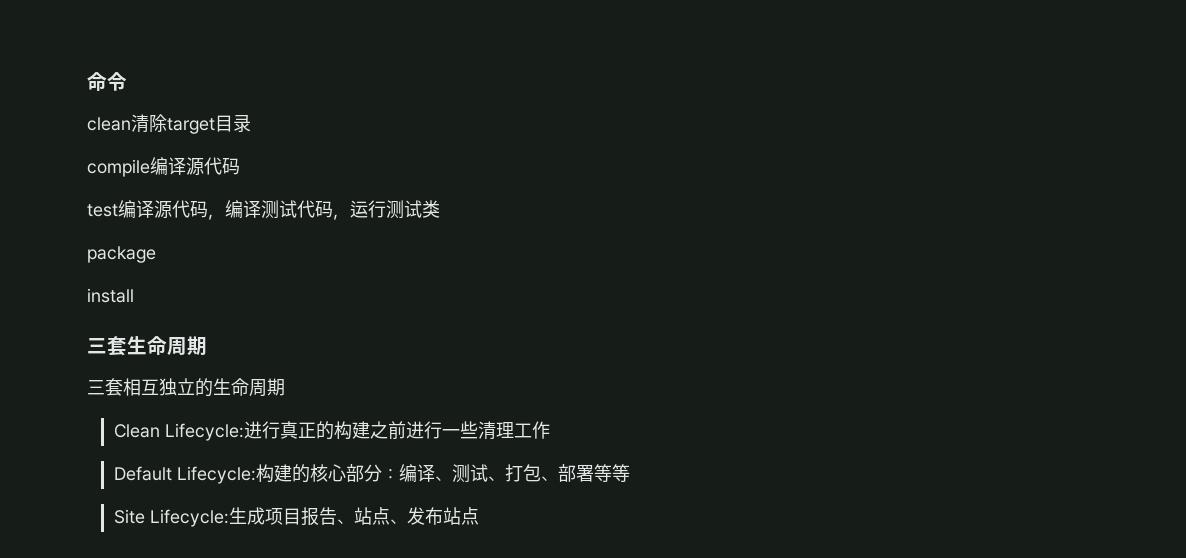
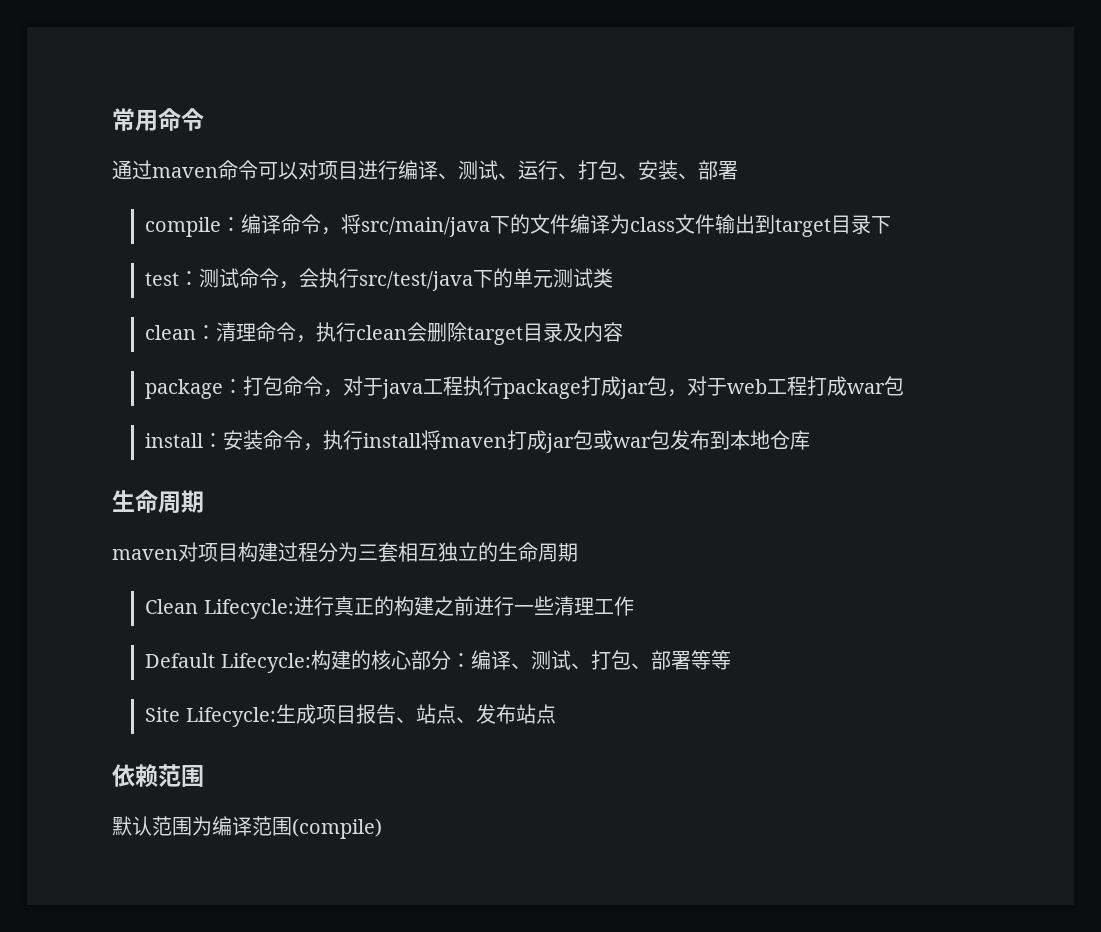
(87, 81) none -> [112,108,158,131] 常用
[87,114,251,134] [87,157,240,177] [87,200,440,220] [87,246,156,263] [87,288,134,303] [87,336,207,356] clean清除target目录 // compile编译源代码 // test编译源代码，编译测试代码，运行测试类 // package // install // 三套生命周期 // -> [112,160,738,180] [145,214,892,237] [145,268,614,291] [145,322,624,345] [145,376,905,399] [145,430,811,453] [112,490,204,513] [112,542,358,562] 通过maven命令可以对项目进行编译、测试、运行、打包、安装、部署 // compile：编译命令，将src/main/java下的文件编译为class文件输出到target目录下 // test：测试命令，会执行src/test/java下的单元测试类 // clean：清理命令，执行clean会删除target目录及内容 // package：打包命令，对于java工程执行package打成jar包，对于web工程打成war包 // install：安装命令，执行install将maven打成jar包或war包发布到本地仓库 // 生命周期 // maven对项目构建过程分为
(479, 516) none -> [112,764,204,787] [112,816,382,839] // 依赖范围 // 默认范围为编译范围(compile)

